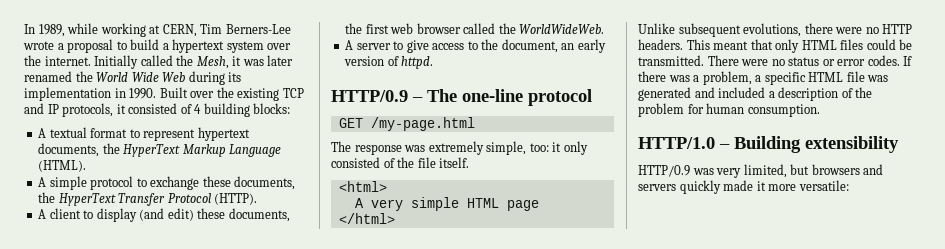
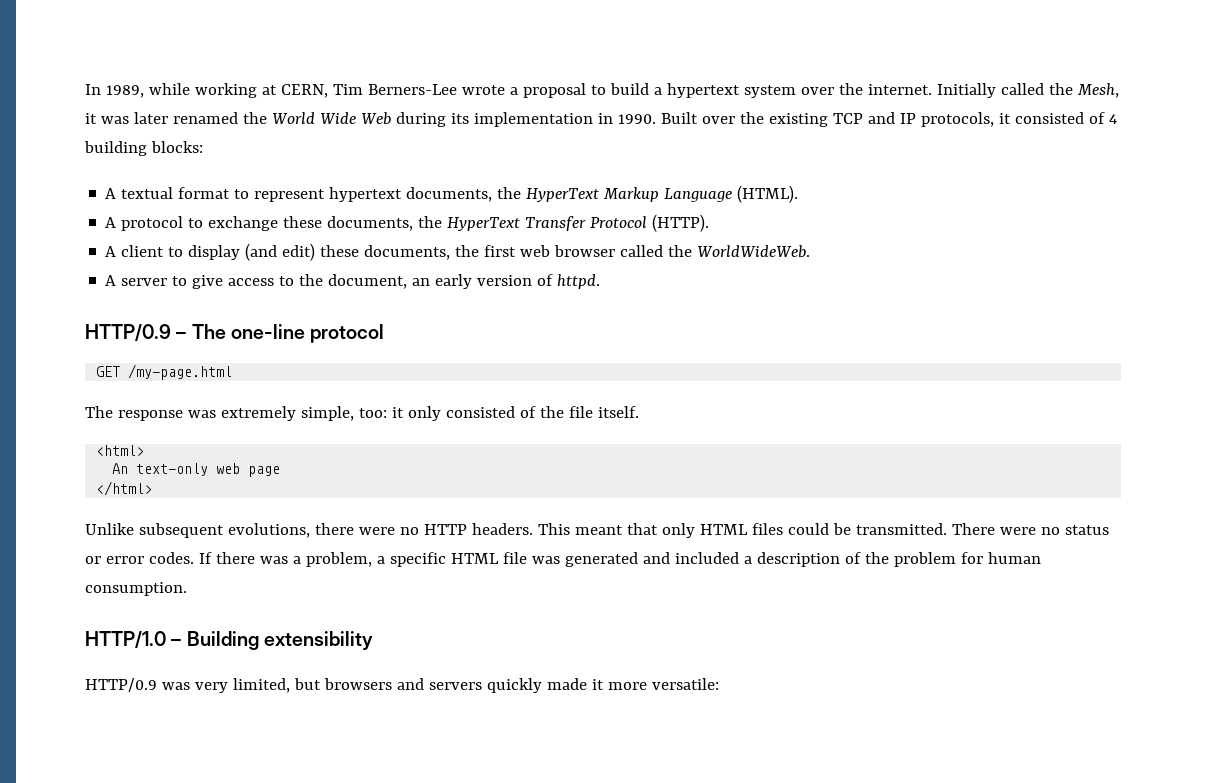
[49,176,87,190] simple -> (117, 222) none
[354,197,499,211] A very simple HTML -> [112,463,241,476] An text-only web

